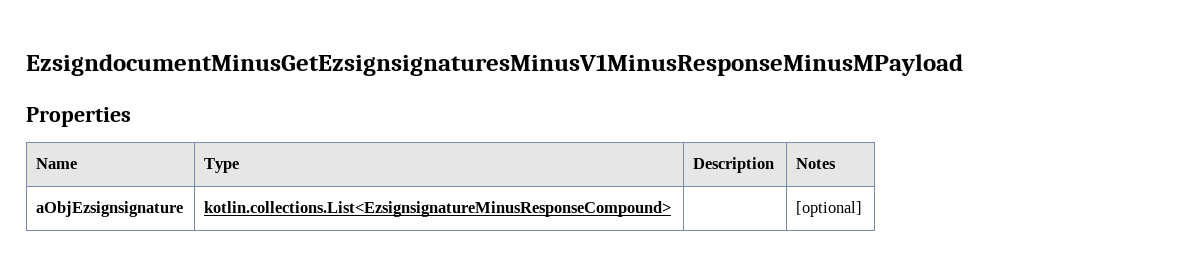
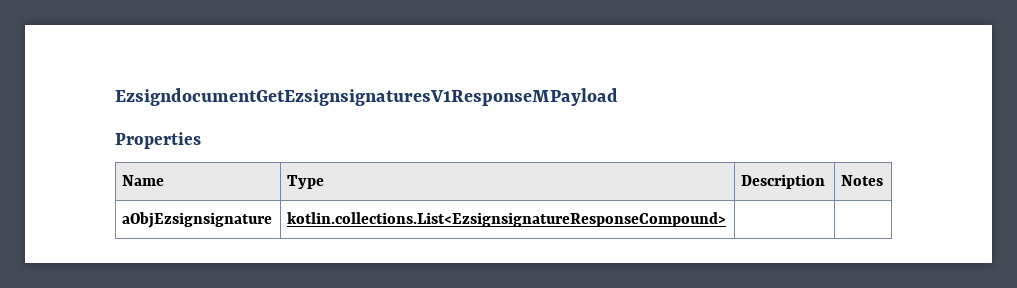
[26,54,963,76] EzsigndocumentMinusGetEzsignsignaturesMinusV1MinusResponseMinusMPayload -> [115,88,618,106] EzsigndocumentGetEzsignsignaturesV1ResponseMPayload
[204,201,672,217] [796,201,863,217] kotlin.collections.List<EzsignsignatureMinusResponseCompound> | | [optional] -> [287,212,727,227] kotlin.collections.List<EzsignsignatureResponseCompound> | |

